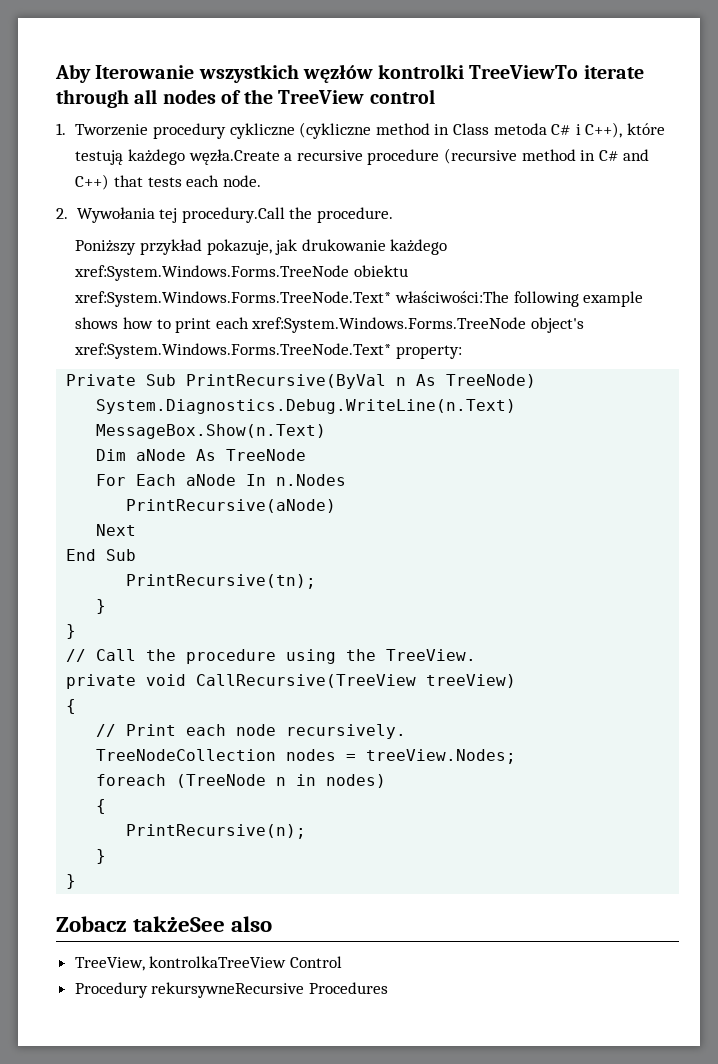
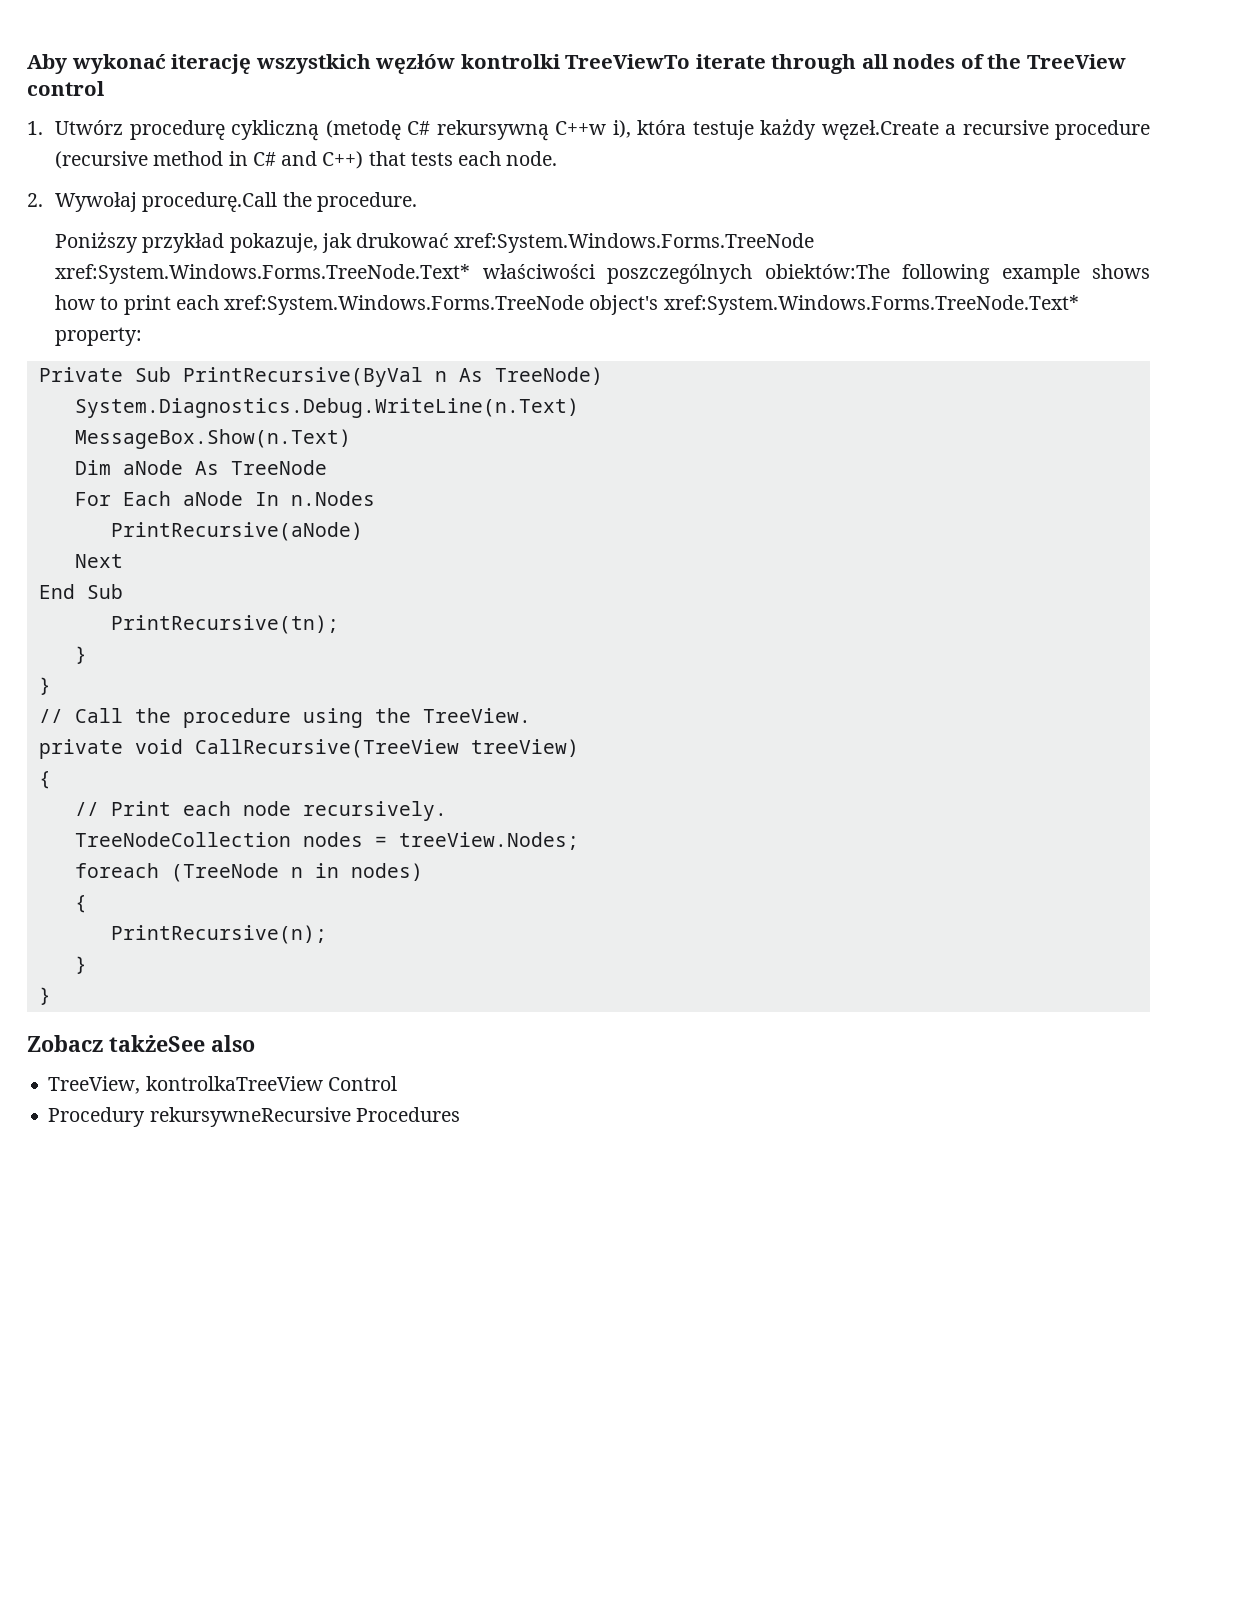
[95,65,195,79] Iterowanie -> [71,54,252,74] wykonać iterację
[75,122,665,139] [75,149,280,165] Tworzenie procedury cykliczne (cykliczne method in Class metoda C# i C++), które testują każdego węzła.Create -> [55,119,939,141] Utwórz procedurę cykliczną (metodę C# rekursywną C++w i), która testuje każdy węzeł.Create
[76,207,285,223] Wywołania tej procedury.Call -> [55,192,278,212] Wywołaj procedurę.Call
[301,239,448,255] [74,265,409,281] [74,291,510,307] drukowanie każdego xref:System.Windows.Forms.TreeNode obiektu xref:System.Windows.Forms.TreeNode.Text* właściwości:The -> [356,233,815,253] [55,264,890,284] drukować xref:System.Windows.Forms.TreeNode xref:System.Windows.Forms.TreeNode.Text* właściwości poszczególnych obiektów:The

